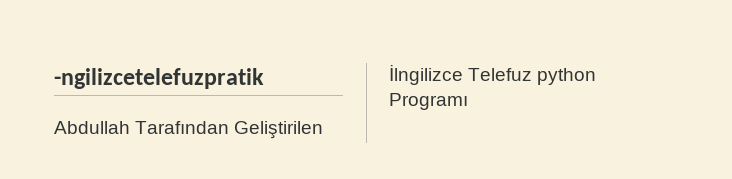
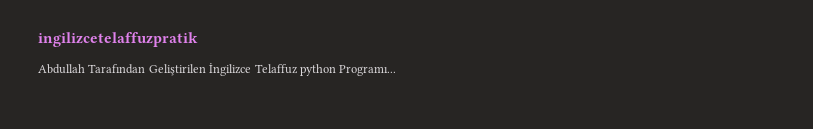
[54,68,264,89] -ngilizcetelefuzpratik -> [38,32,198,47] ingilizcetelaffuzpratik
[389,64,597,85] [389,93,468,110] İlngilizce Telefuz python Programı -> [209,63,397,76] İngilizce Telaffuz python Programı...

